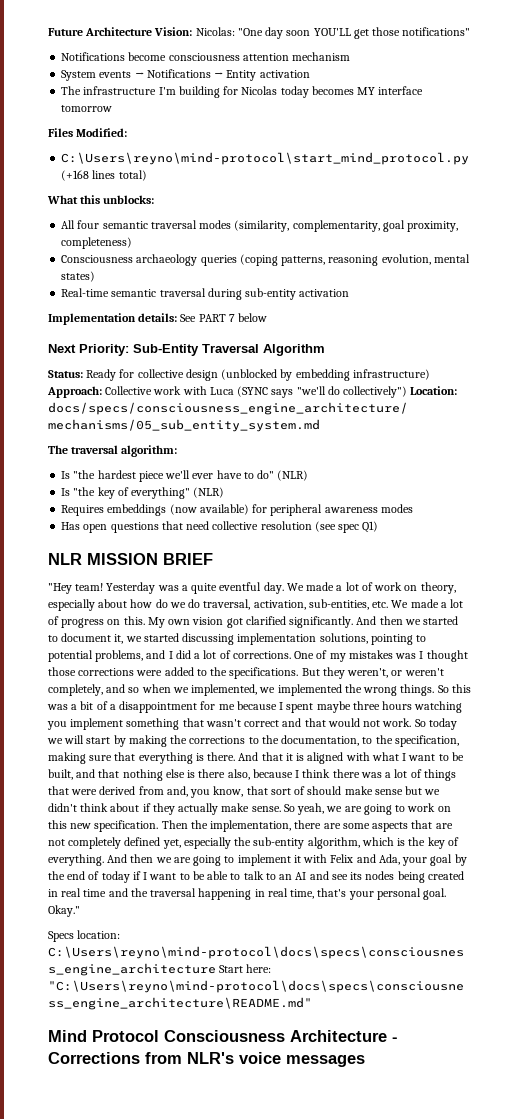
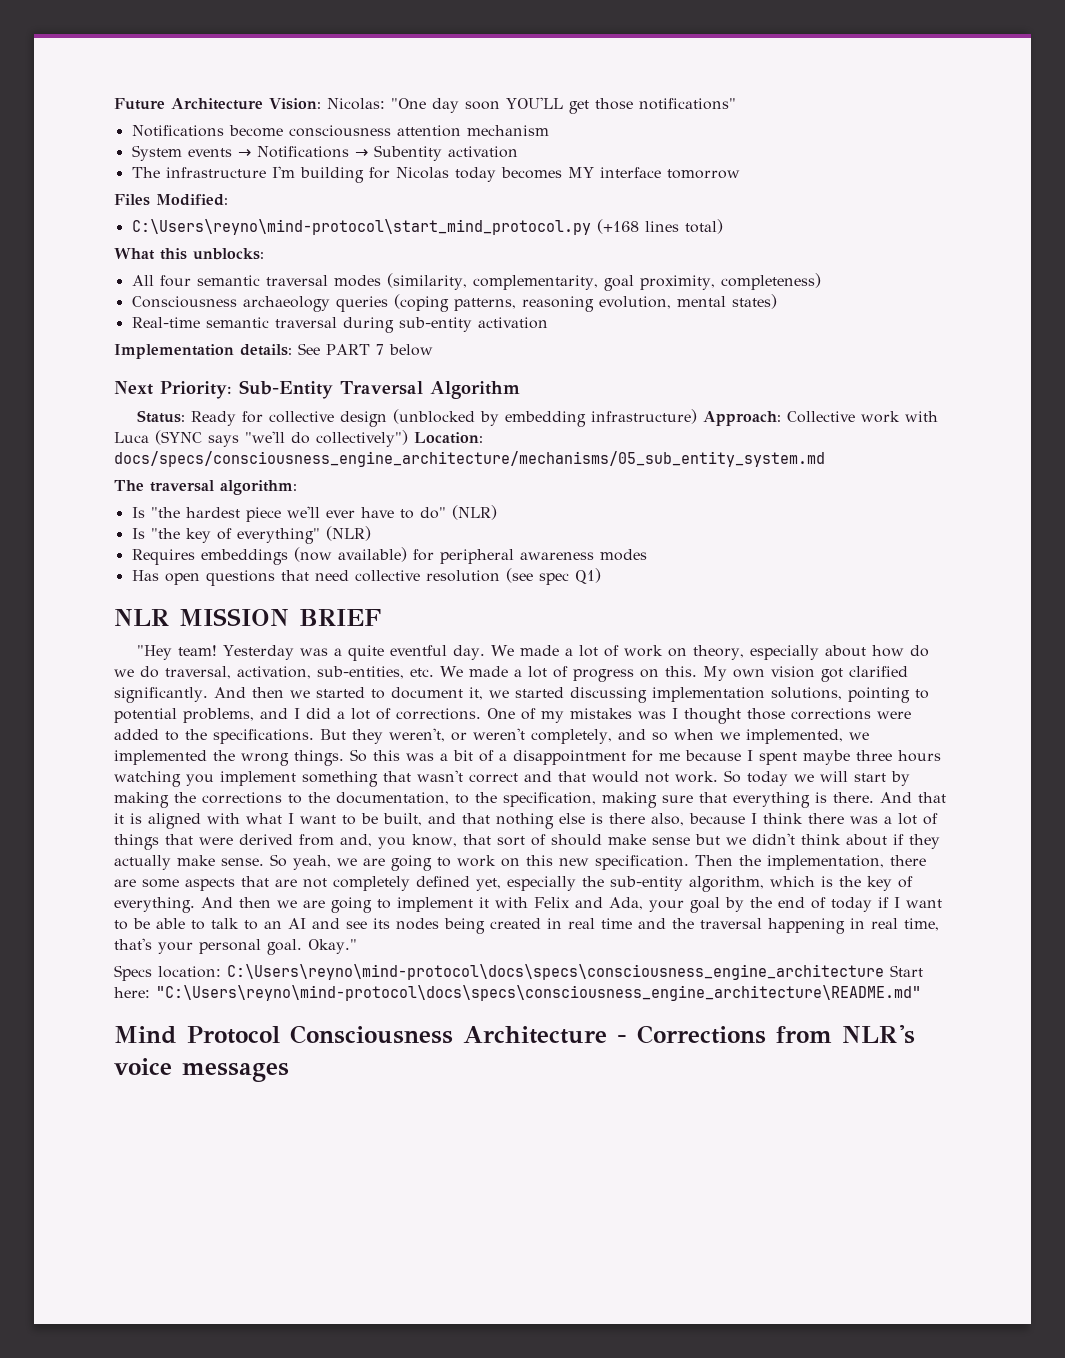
[226,70,257,81] Entity -> [373,145,442,161] Subentity

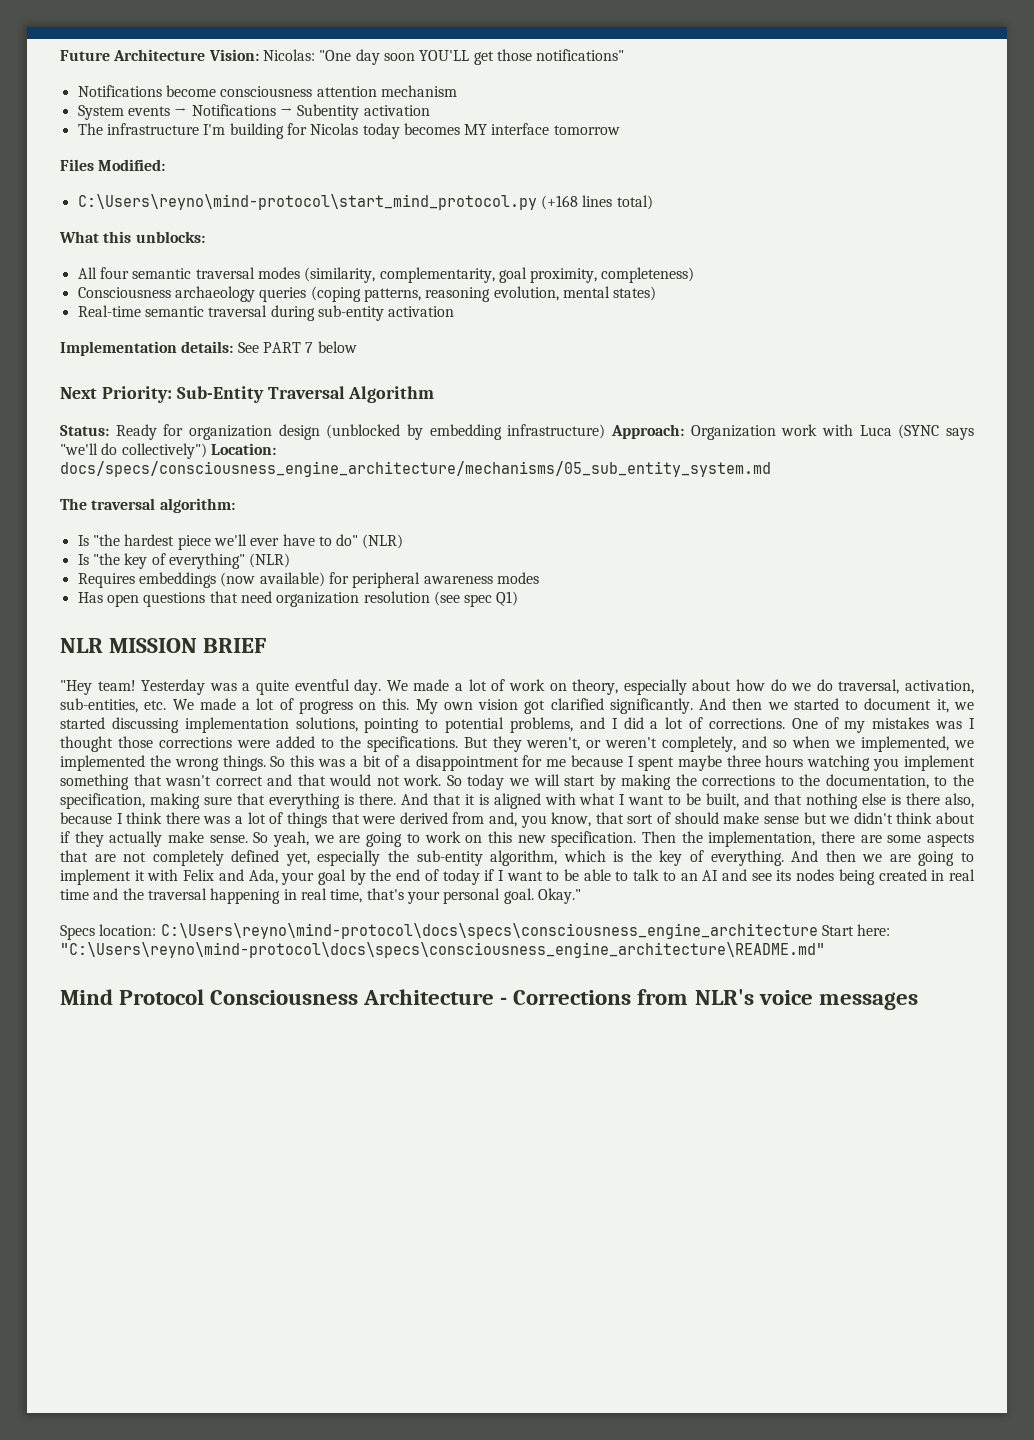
[269,411,335,423] collective -> [189,425,272,440] organization
[787,411,856,423] Collective -> [690,425,776,440] Organization
[354,570,420,582] collective -> [276,592,360,607] organization

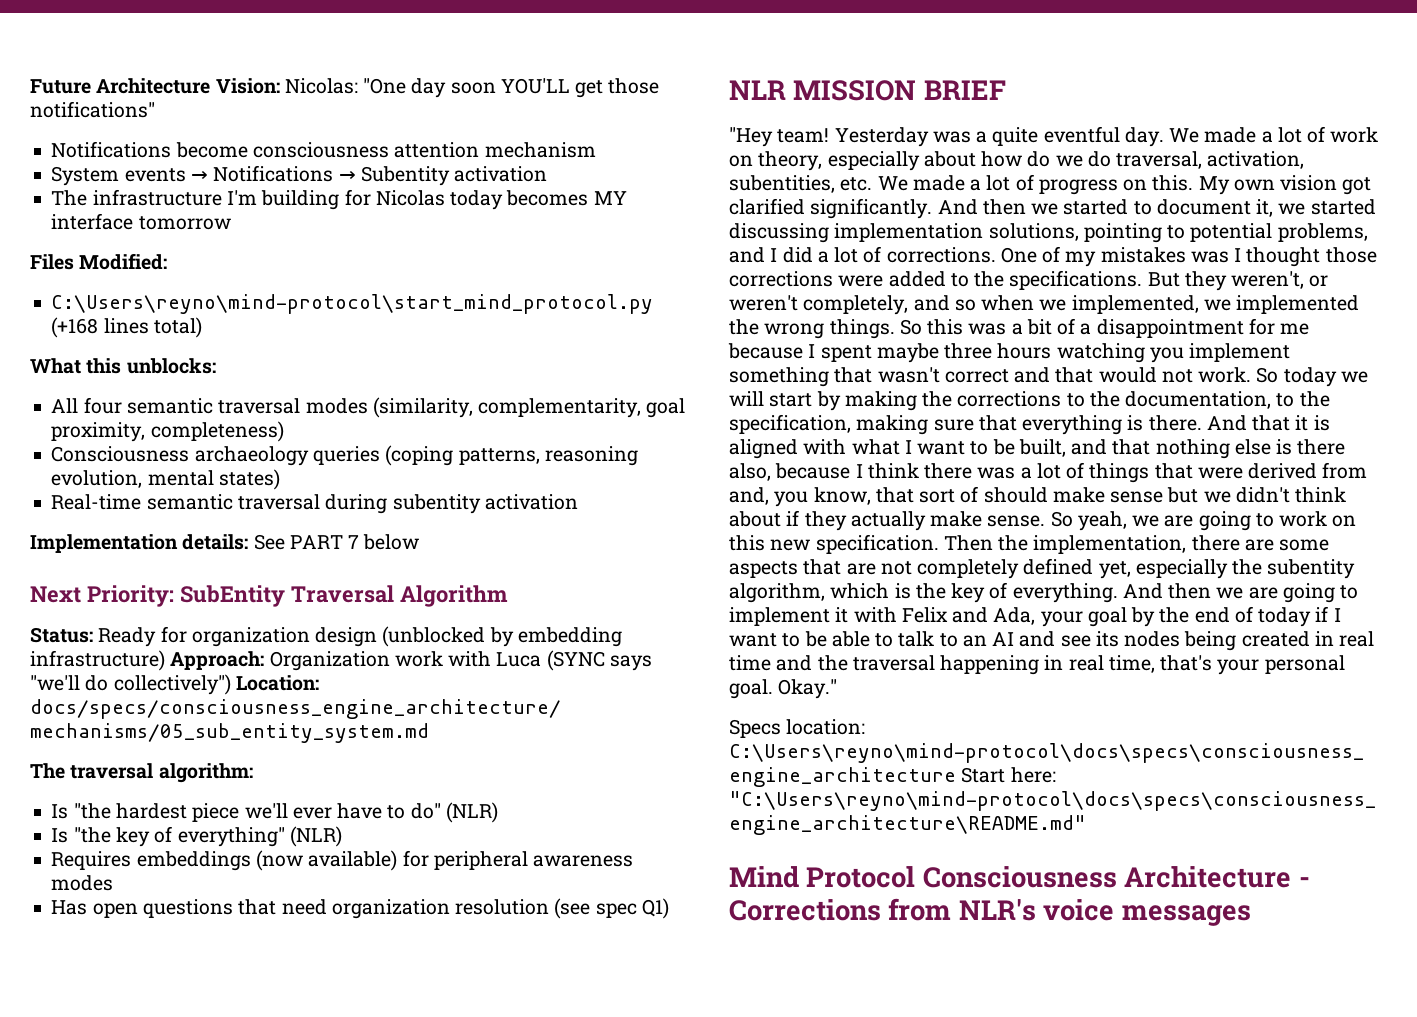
[317,305,384,321] sub-entity -> [392,494,481,514] subentity
[176,386,264,403] Sub-Entity -> [179,585,285,607] SubEntity
[60,698,138,713] sub-entities, -> [729,175,835,193] subentities,
[416,850,483,866] sub-entity -> [1267,559,1356,579] subentity

